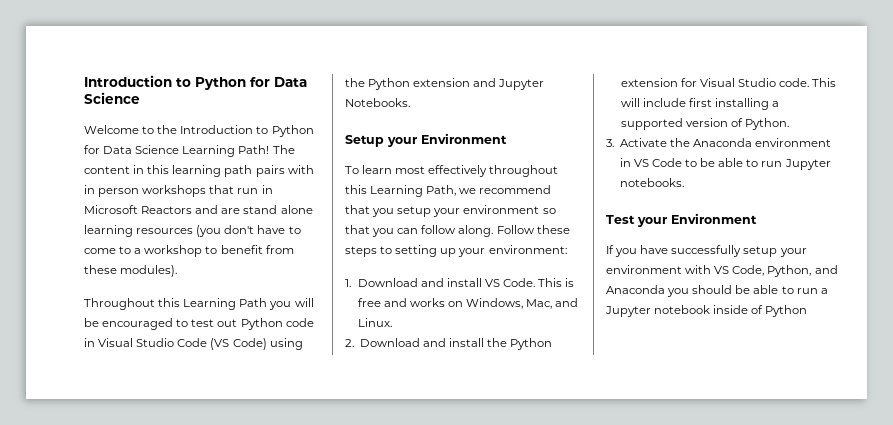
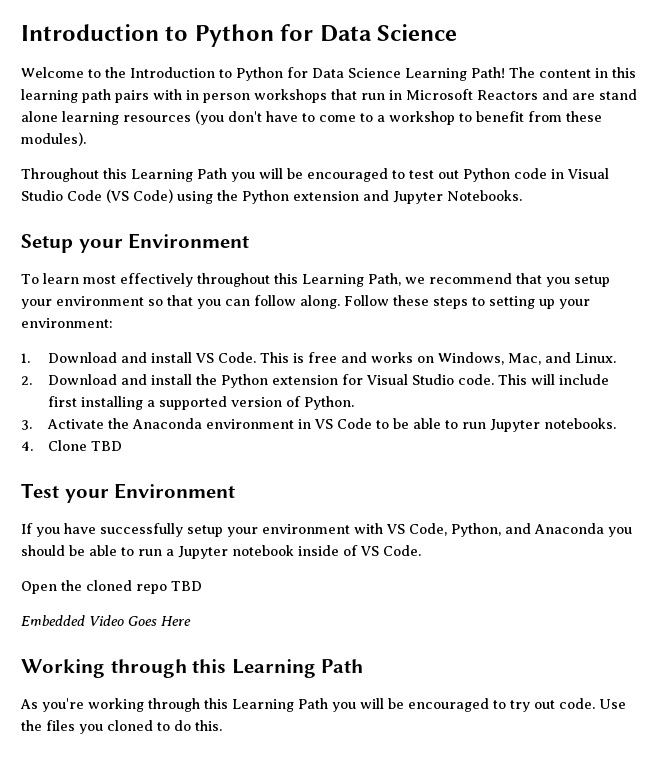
(684, 182) none -> [21,440,123,451] // 4. Clone TBD
[765,305,808,317] Python -> [360,545,421,556] [21,580,202,594] [21,615,191,626] [21,659,364,678] [20,698,626,712] [21,720,222,734] VS Code. // Open the cloned repo TBD // Embedded Video Goes Here // Working through this Learning Path // As you're working through this Learning Path you will be encouraged to try out code. Use the files you cloned to do this.

